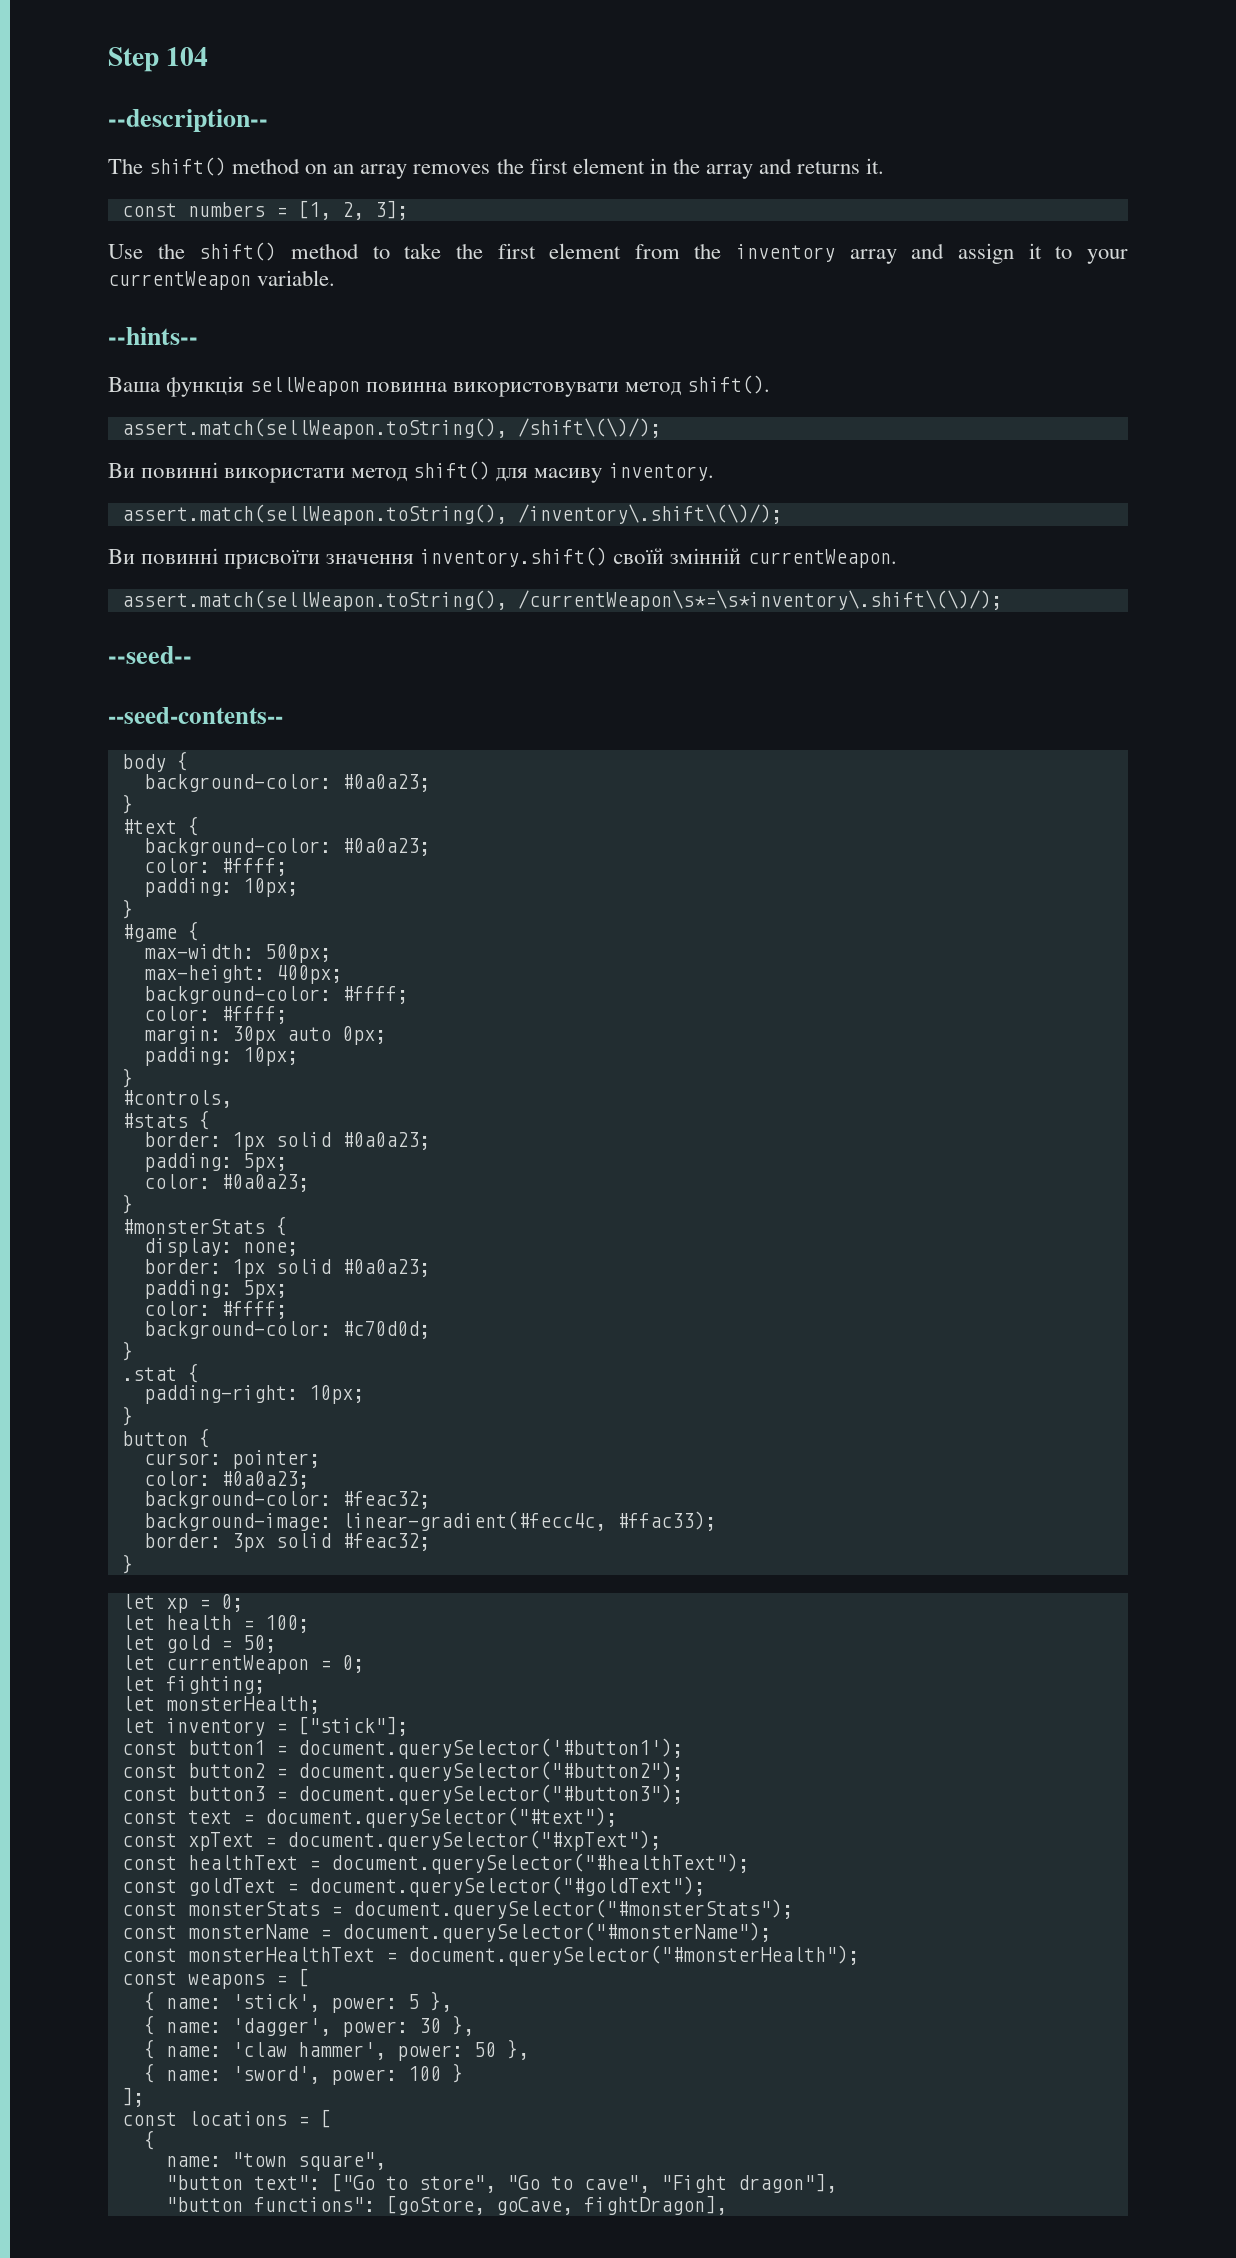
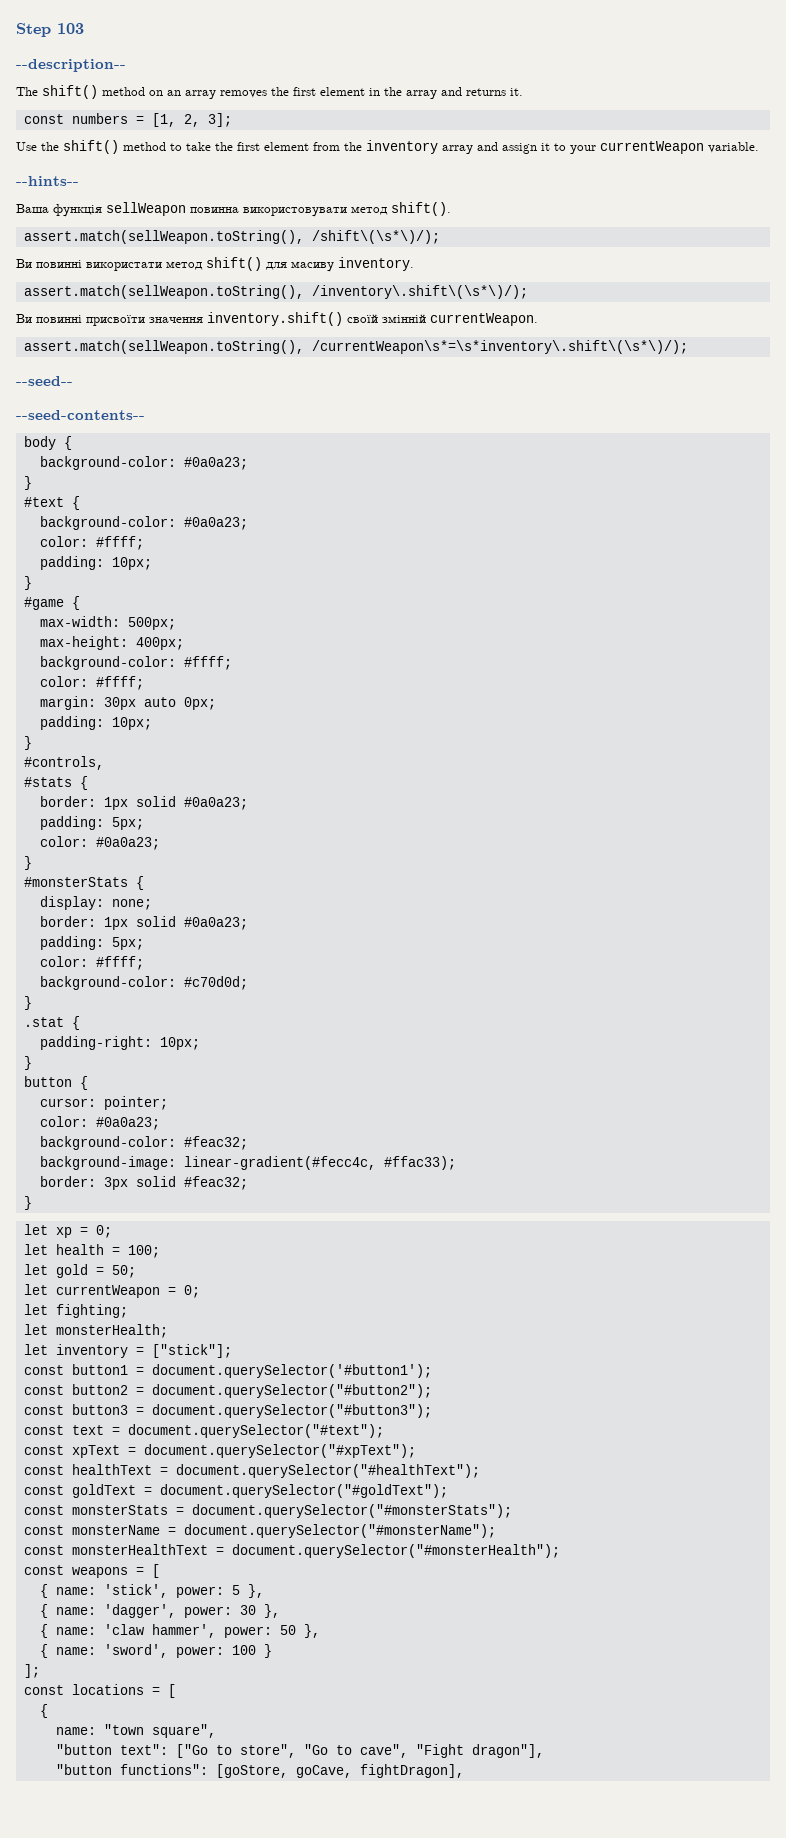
[166,47,209,66] 104 -> [57,23,84,34] 103
[517,418,661,438] /shift\(\)/); -> [311,230,440,244] /shift\(\s*\)/);
[517,504,782,524] /inventory\.shift\(\)/); -> [311,285,528,299] /inventory\.shift\(\s*\)/);
[517,590,1002,611] /currentWeapon\s*=\s*inventory\.shift\(\)/); -> [311,340,688,354] /currentWeapon\s*=\s*inventory\.shift\(\s*\)/);

